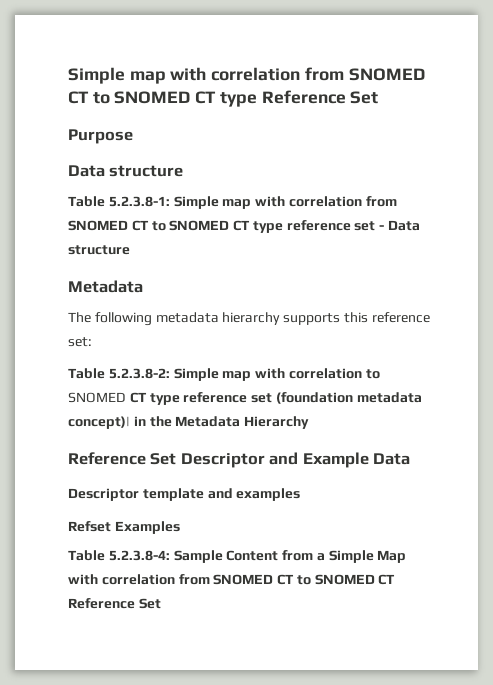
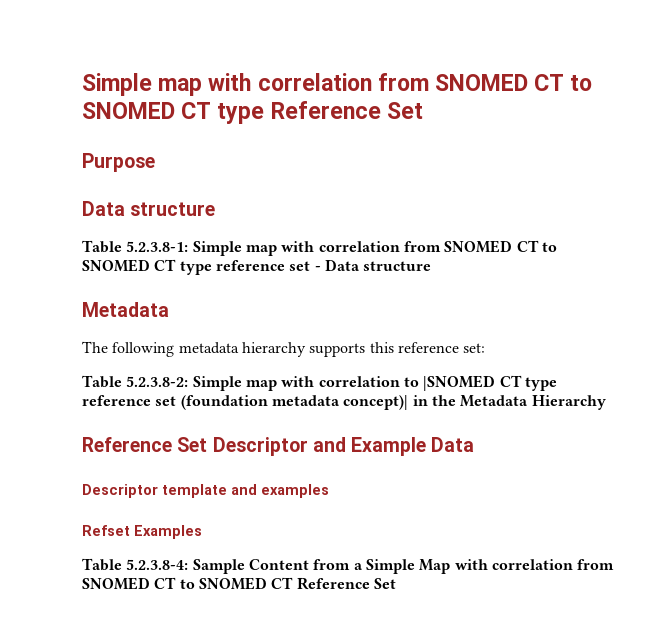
[68,392,126,403] SNOMED -> [423,375,496,391] |SNOMED

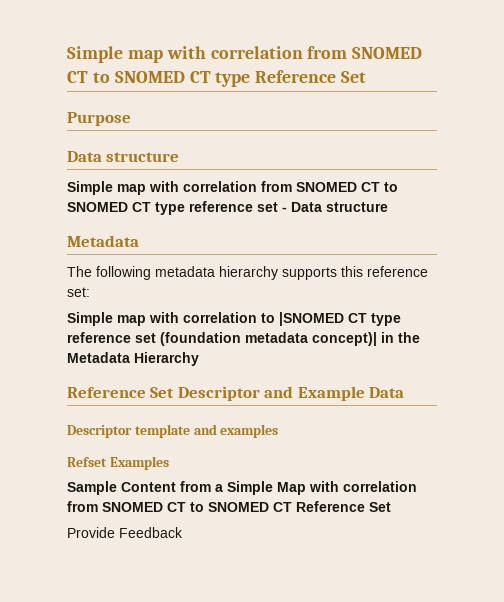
[82,240,189,253] Table 5.2.3.8-1: -> (180, 157) none
[82,375,189,388] Table 5.2.3.8-2: -> (90, 292) none
[82,558,189,571] Table 5.2.3.8-4: -> (169, 463) none
(396, 583) none -> [67,527,183,538] // Provide Feedback

